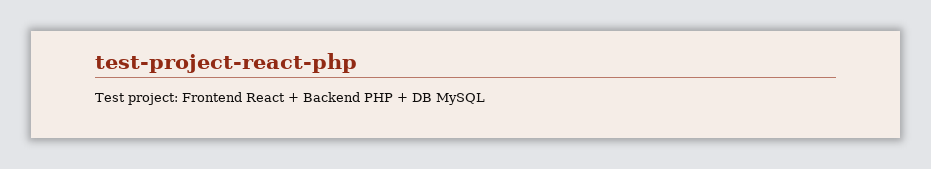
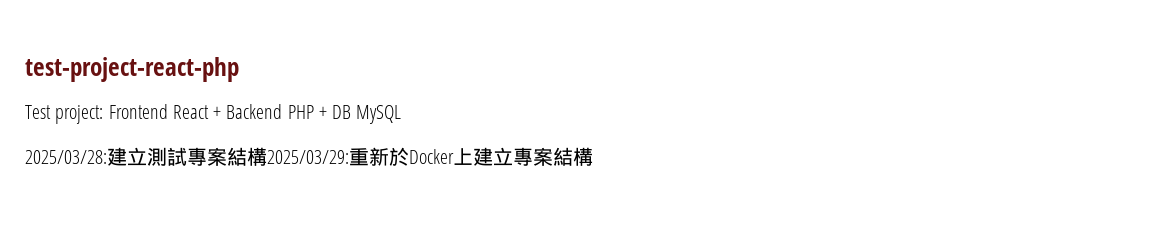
(485, 99) none -> [25,147,593,166] // 2025/03/28:建立測試專案結構2025/03/29:重新於Docker上建立專案結構

